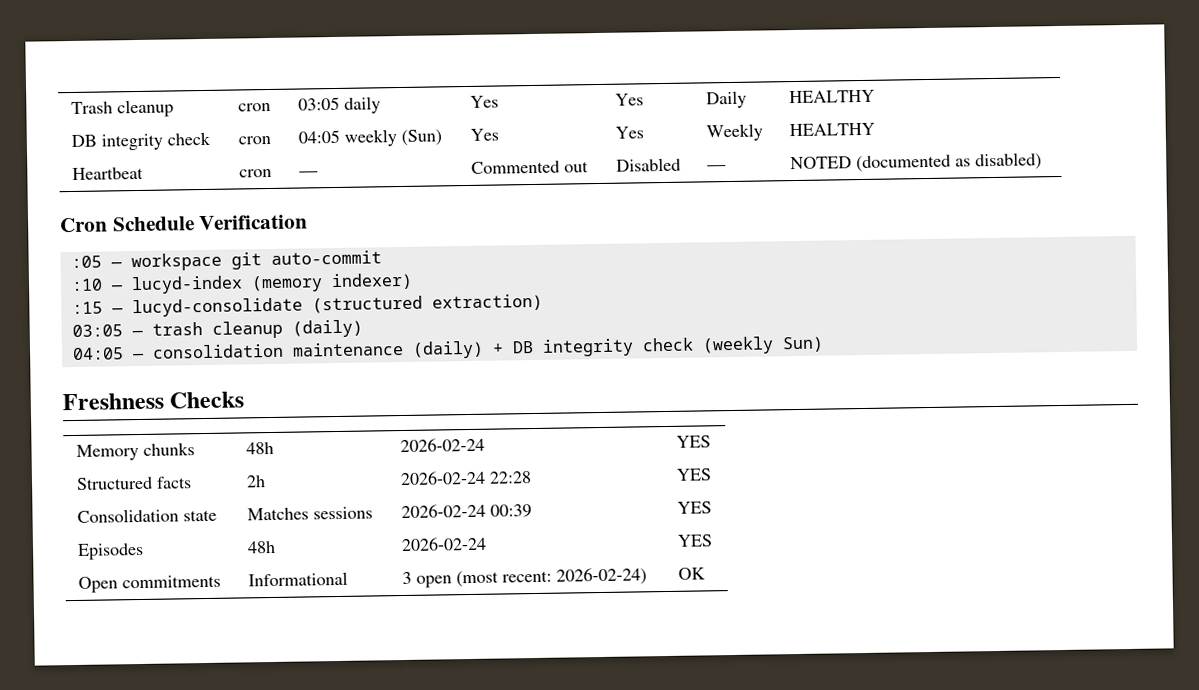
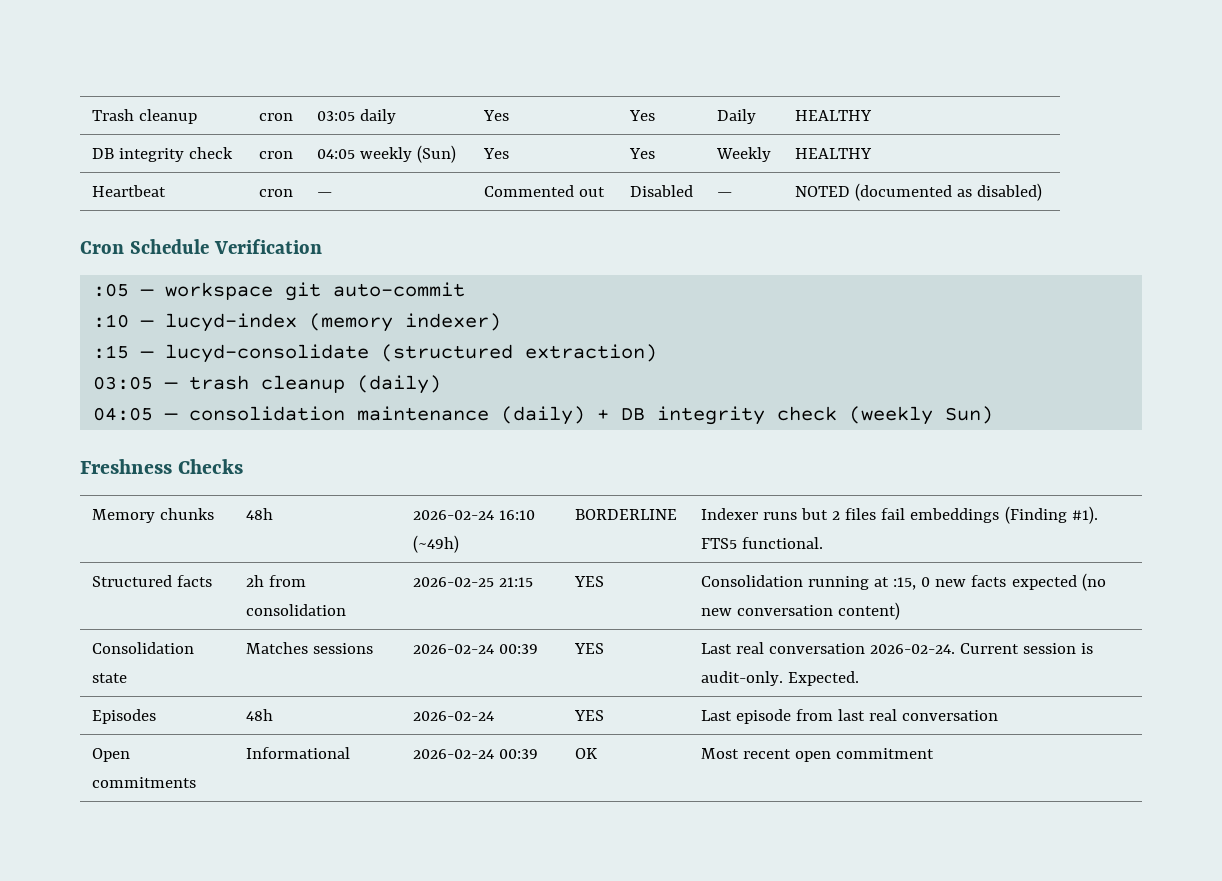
[676,435,712,448] [76,476,193,490] [246,475,267,488] [400,470,533,486] [676,468,713,481] | YES // Structured facts | 2h | 2026-02-24 22:28 | YES -> [498,510,535,520] [412,535,459,553] [574,509,677,520] [700,506,1098,524] [700,537,823,549] [91,575,212,587] [245,575,306,587] [245,604,346,616] [412,577,533,587] [573,576,604,587] [700,573,1106,591] [700,602,900,620] 16:10 (~49h) | BORDERLINE | Indexer runs but 2 files fail embeddings (Finding #1). FTS5 functional. // Structured facts | 2h from consolidation | 2026-02-25 21:15 | YES | Consolidation running at :15, 0 new facts expected (no new conversation content)
[77,542,145,560] [247,540,277,554] [401,536,488,552] [677,534,714,547] [78,574,222,593] [248,571,349,587] [402,567,648,588] [678,567,707,580] // Episodes | 48h | 2026-02-24 | YES // Open commitments | Informational | 3 open (most recent: 2026-02-24) | OK -> [700,642,1094,654] [700,671,859,686] [91,709,156,724] [245,709,273,721] [412,711,494,721] [573,710,604,721] [700,709,999,724] [91,748,130,762] [91,777,196,788] [245,747,350,759] [412,749,538,759] [574,748,597,759] [700,748,935,762] | Last real conversation 2026-02-24. Current session is audit-only. Expected. // Episodes | 48h | 2026-02-24 | YES | Last episode from last real conversation // Open commitments | Informational | 2026-02-24 00:39 | OK | Most recent open commitment

